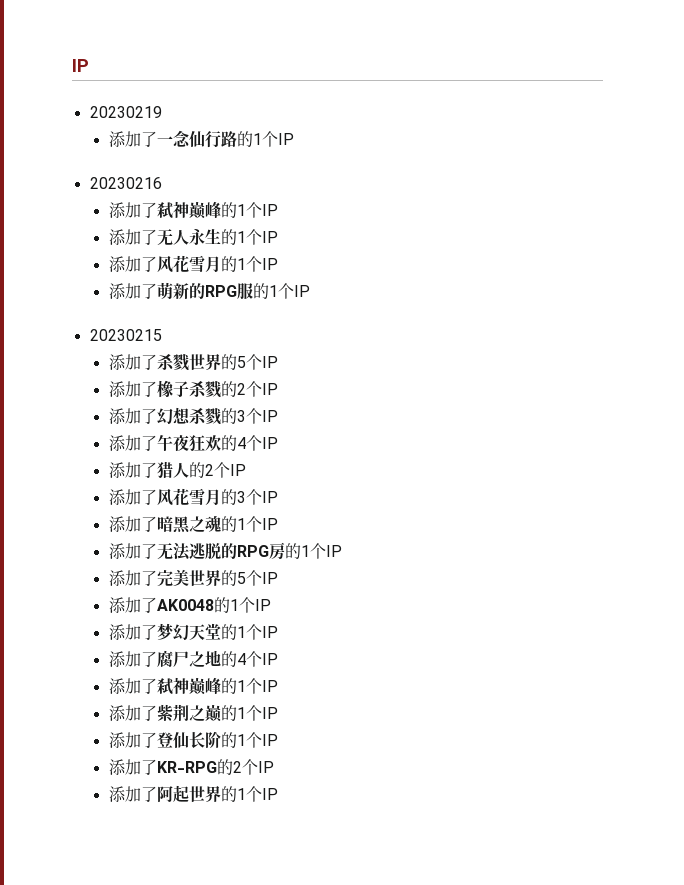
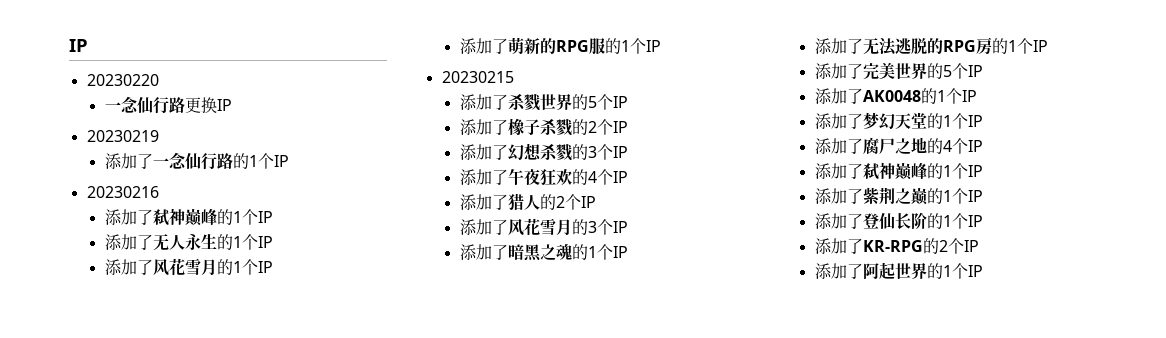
[72,59,89,72] IP -> [69,39,88,52] [86,74,159,86] [104,96,232,114] IP // 20230220 // 一念仙行路更换IP

